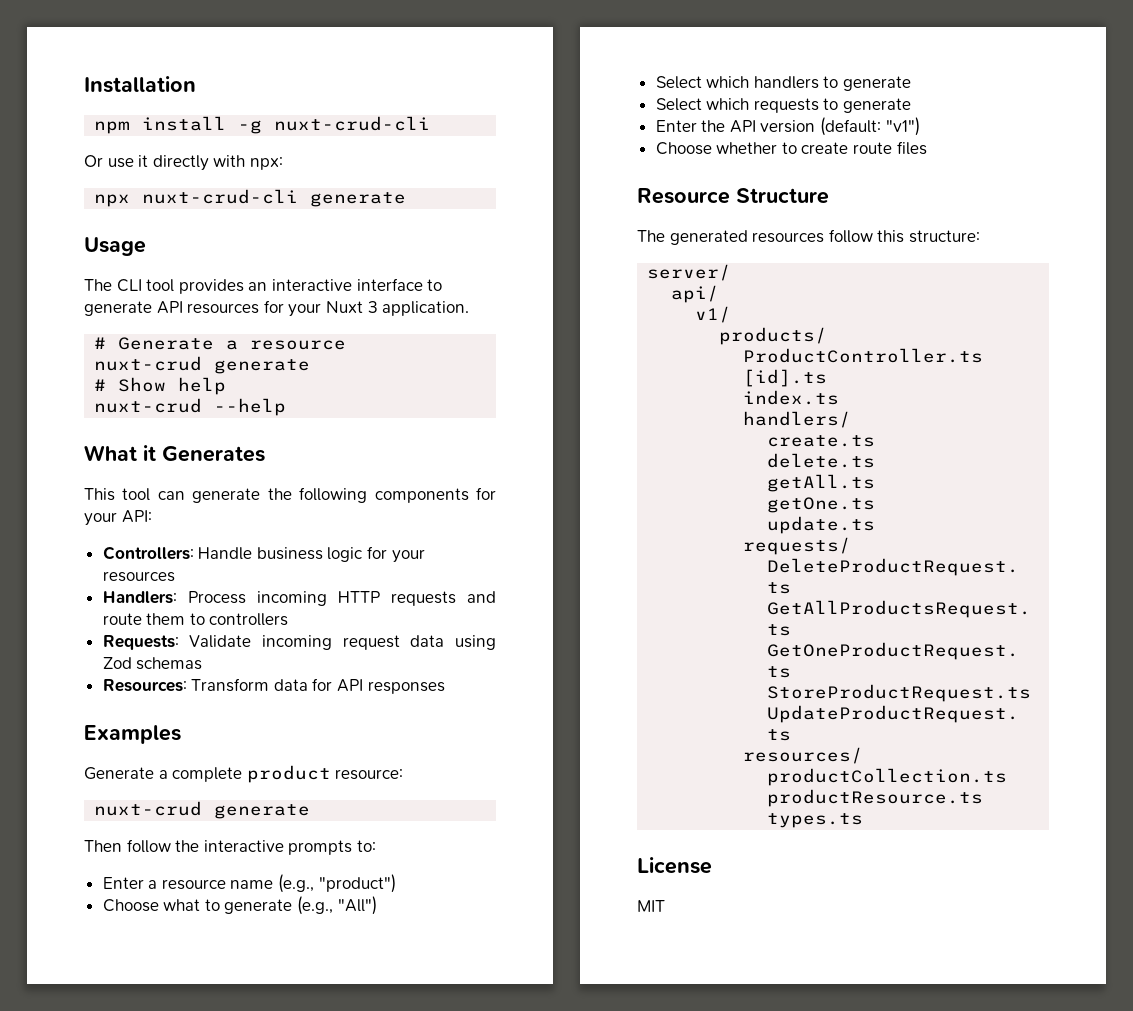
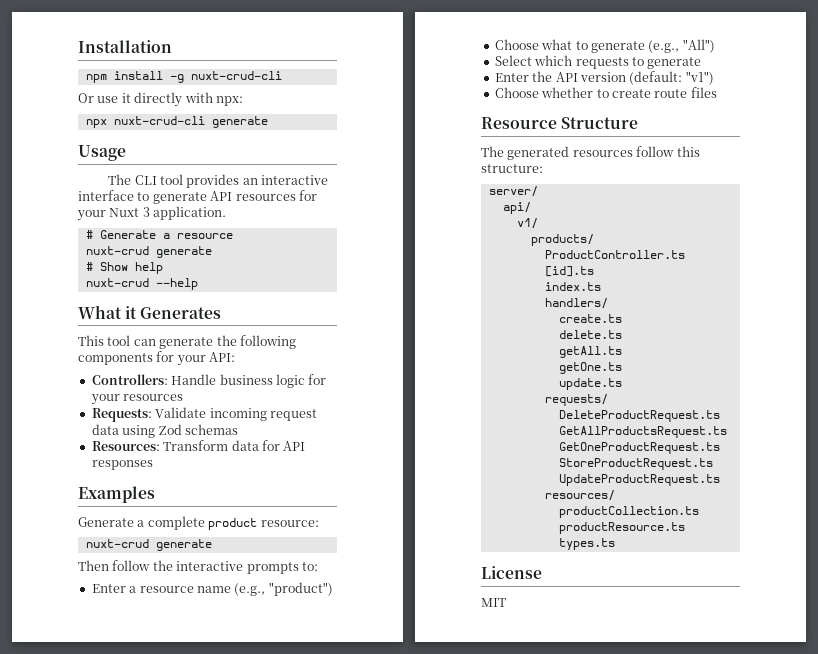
[102,591,496,606] [102,613,289,626] // Handlers: Process incoming HTTP requests and route them to controllers -> (184, 397) none
[655,76,912,91] // Select which handlers to generate -> (715, 46) none

